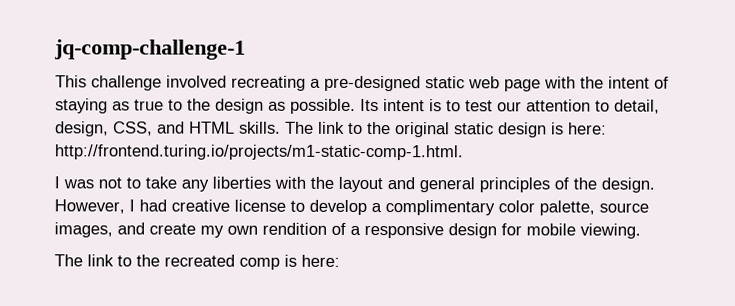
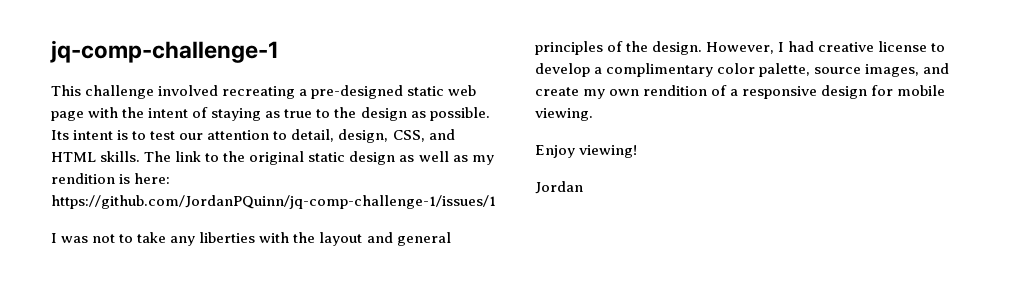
[551,122,607,135] [54,144,464,161] is here: http://frontend.turing.io/projects/m1-static-comp-1.html. -> [399,151,494,165] [51,173,171,184] [51,195,496,209] as well as my rendition is here: https://github.com/JordanPQuinn/jq-comp-challenge-1/issues/1
[54,254,340,270] The link to the recreated comp is here: -> [535,145,638,158] [535,181,583,194] Enjoy viewing! // Jordan

